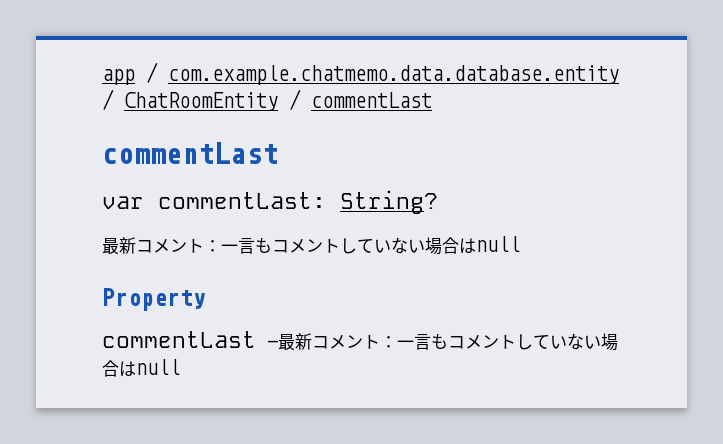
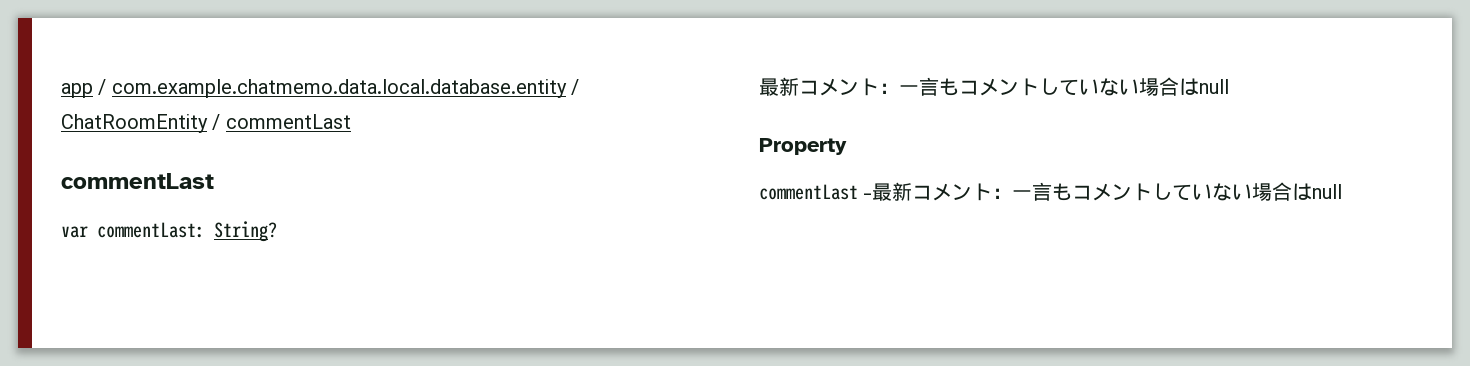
[168,65,619,85] com.example.chatmemo.data.database.entity -> [111,79,567,98] com.example.chatmemo.data.local.database.entity

